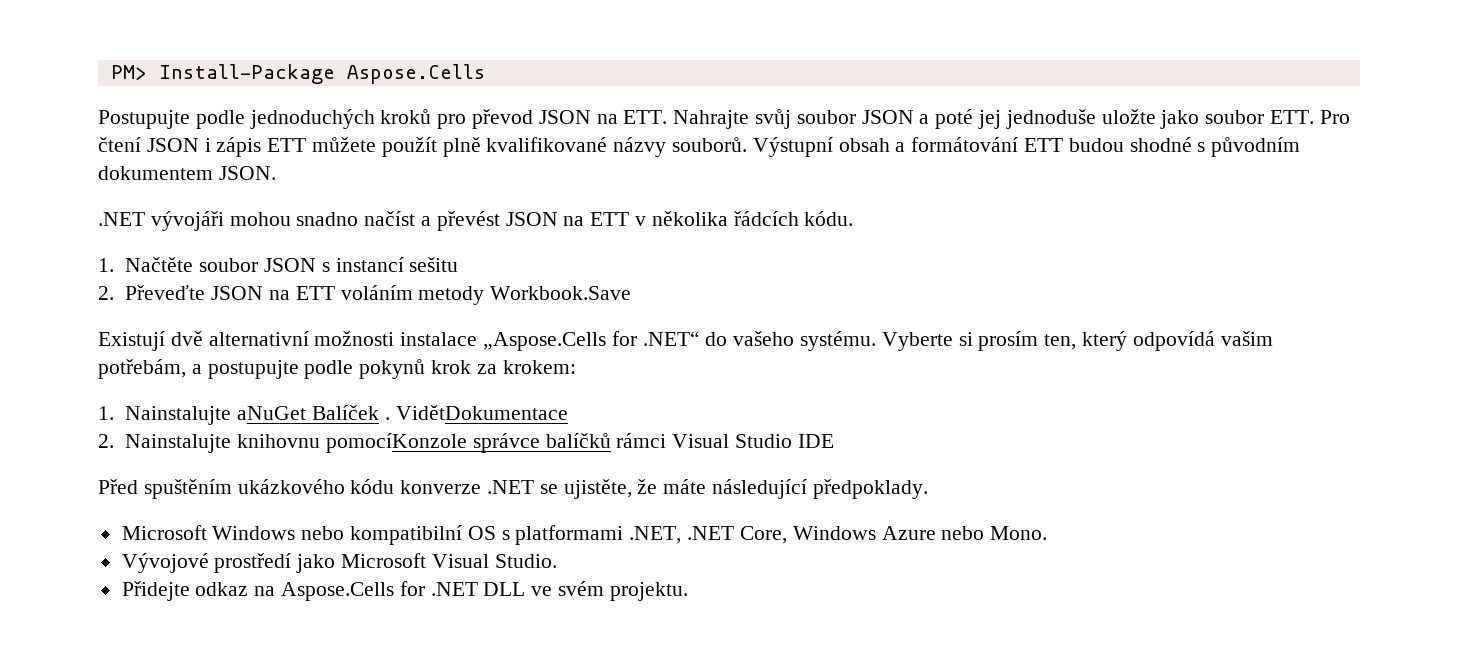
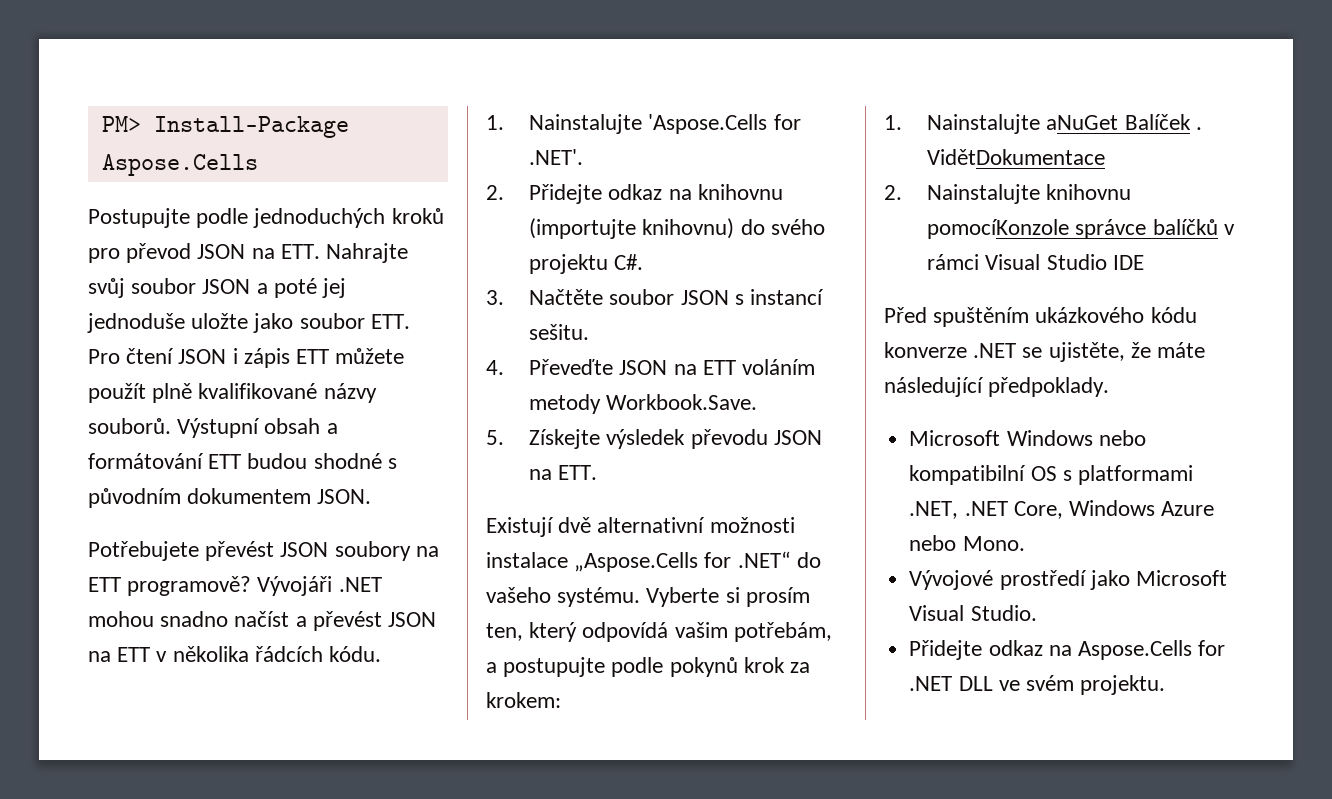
[98,211,224,231] .NET vývojáři -> [88,541,439,561] [88,576,382,596] Potřebujete převést JSON soubory na ETT programově? Vývojáři .NET
(114, 265) none -> [529,114,801,134] [529,149,584,165] [486,184,783,204] [529,218,825,239] [529,254,644,274] [486,290,504,305] Nainstalujte 'Aspose.Cells for .NET'. // 2. Přidejte odkaz na knihovnu (importujte knihovnu) do svého projektu C#. // 3.
[409,257,459,272] [98,286,114,300] sešitu // 2. -> [529,324,590,340] [486,360,504,375] sešitu. // 4.
[490,286,632,300] Workbook.Save -> [606,394,758,410] [486,429,822,449] [529,465,598,480] Workbook.Save. // 5. Získejte výsledek převodu JSON na ETT.
(611, 440) none -> [1223,224,1235,235] v

